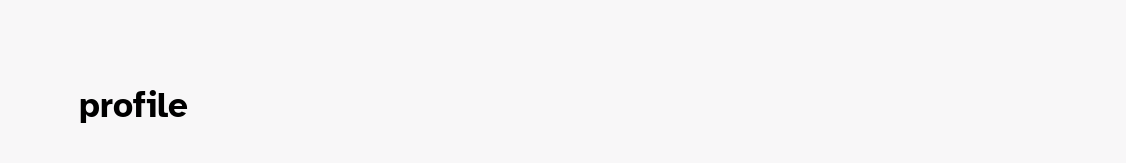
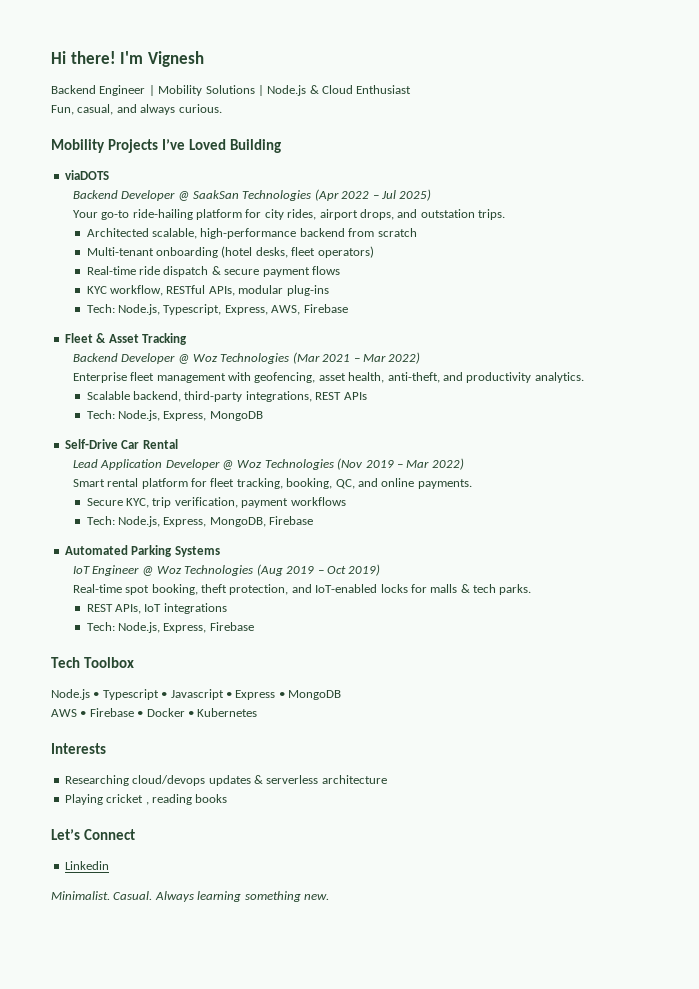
[79,90,188,123] profile -> [51,51,204,67] [51,85,412,96] [51,104,222,115] [51,139,281,153] [64,170,109,180] [72,189,432,201] [72,209,506,220] [86,228,417,239] [86,246,374,258] [86,266,340,277] [86,285,329,296] [86,304,348,315] [64,333,187,345] [72,352,421,364] [72,372,584,383] [86,391,367,402] [86,410,263,421] [64,439,178,449] [72,458,464,470] [72,478,472,489] [86,497,346,508] [86,516,314,527] [64,545,220,557] [72,564,381,576] [72,584,532,595] [86,603,227,614] [86,622,254,633] [51,657,134,668] [51,689,341,700] [51,708,258,717] [51,743,106,754] [64,775,387,786] [64,794,228,805] [51,829,135,840] [64,861,109,870] [51,891,329,902] Hi there! I'm Vignesh // Backend Engineer | Mobility Solutions | Node.js & Cloud Enthusiast // Fun, casual, and always curious. // Mobility Projects I’ve Loved Building // viaDOTS // Backend Developer @ SaakSan Technologies (Apr 2022 – Jul 2025) // Your go-to ride-hailing platform for city rides, airport drops, and outstation trips. // Architected scalable, high-performance backend from scratch // Multi-tenant onboarding (hotel desks, fleet operators) // Real-time ride dispatch & secure payment flows // KYC workflow, RESTful APIs, modular plug-ins // Tech: Node.js, Typescript, Express, AWS, Firebase // Fleet & Asset Tracking // Backend Developer @ Woz Technologies (Mar 2021 – Mar 2022) // Enterprise fleet management with geofencing, asset health, anti-theft, and productivity analytics. // Scalable backend, third-party integrations, REST APIs // Tech: Node.js, Express, MongoDB // Self-Drive Car Rental // Lead Application Developer @ Woz Technologies (Nov 2019 – Mar 2022) // Smart rental platform for fleet tracking, booking, QC, and online payments. // Secure KYC, trip verification, payment workflows // Tech: Node.js, Express, MongoDB, Firebase // Automated Parking Systems // IoT Engineer @ Woz Technologies (Aug 2019 – Oct 2019) // Real-time spot booking, theft protection, and IoT-enabled locks for malls & tech parks. // REST APIs, IoT integrations // Tech: Node.js, Express, Firebase // Tech Toolbox // Node.js • Typescript • Javascript • Express • MongoDB // AWS • Firebase • Docker • Kubernetes // Interests // Researching cloud/devops updates & serverless architecture // Playing cricket , reading books // Let’s Connect // Linkedin // Minimalist. Casual. Always learning something new.

